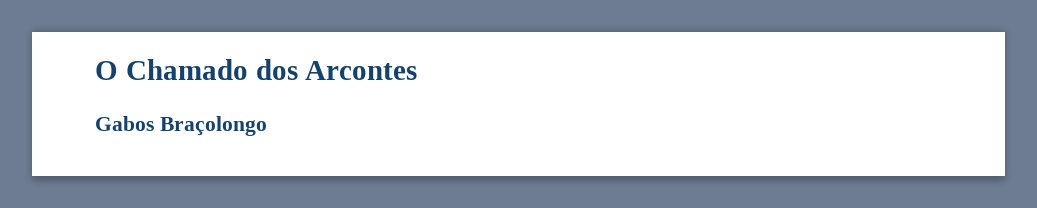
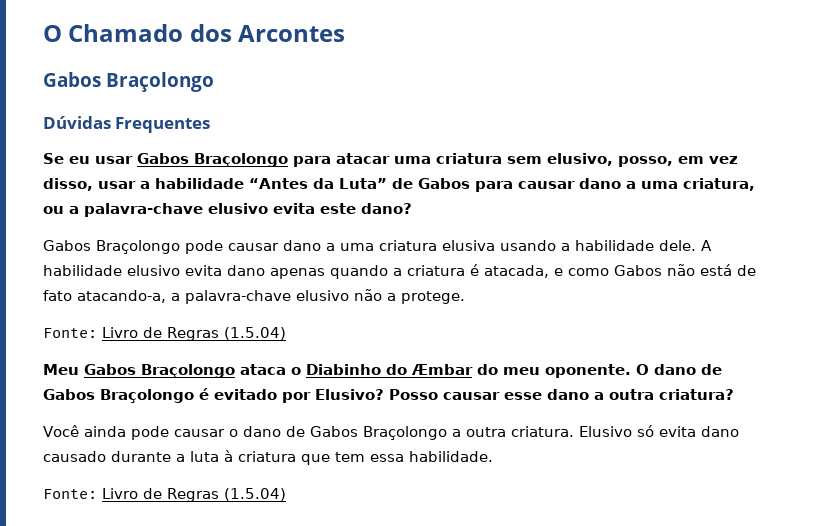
(267, 126) none -> [43,116,211,133] [43,153,738,167] [43,178,755,192] [43,203,412,217] [43,240,712,254] [43,264,756,279] [43,289,465,304] [43,327,286,341] [43,364,722,378] [43,388,734,403] [43,425,739,440] [43,450,493,465] [43,488,286,502] // Dúvidas Frequentes // Se eu usar Gabos Braçolongo para atacar uma criatura sem elusivo, posso, em vez disso, usar a habilidade “Antes da Luta” de Gabos para causar dano a uma criatura, ou a palavra-chave elusivo evita este dano? // Gabos Braçolongo pode causar dano a uma criatura elusiva usando a habilidade dele. A habilidade elusivo evita dano apenas quando a criatura é atacada, e como Gabos não está de fato atacando-a, a palavra-chave elusivo não a protege. // Fonte: Livro de Regras (1.5.04) // Meu Gabos Braçolongo ataca o Diabinho do Æmbar do meu oponente. O dano de Gabos Braçolongo é evitado por Elusivo? Posso causar esse dano a outra criatura? // Você ainda pode causar o dano de Gabos Braçolongo a outra criatura. Elusivo só evita dano causado durante a luta à criatura que tem essa habilidade. // Fonte: Livro de Regras (1.5.04)

